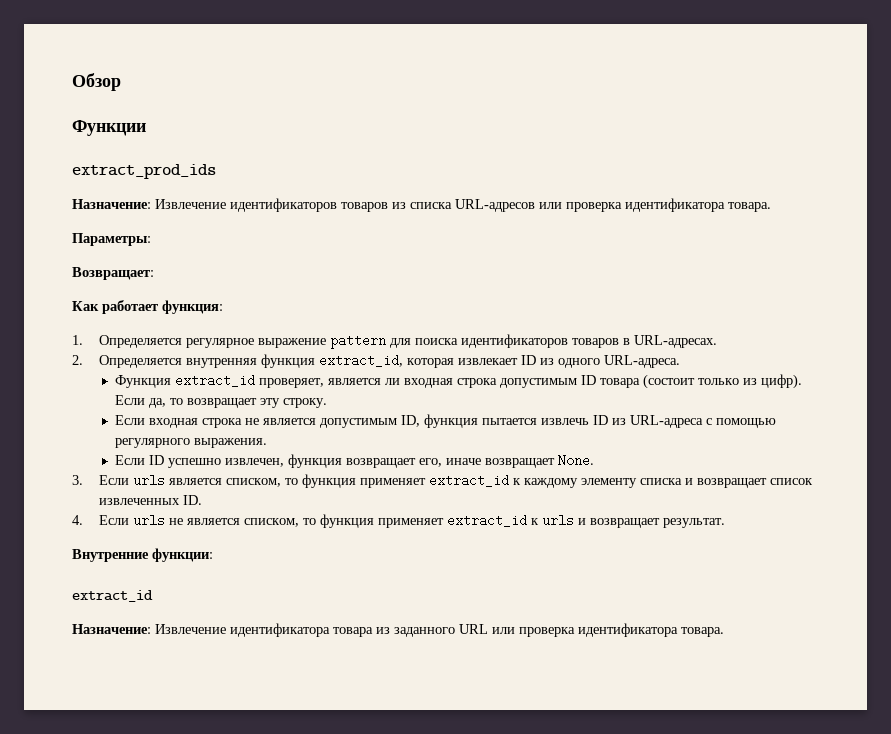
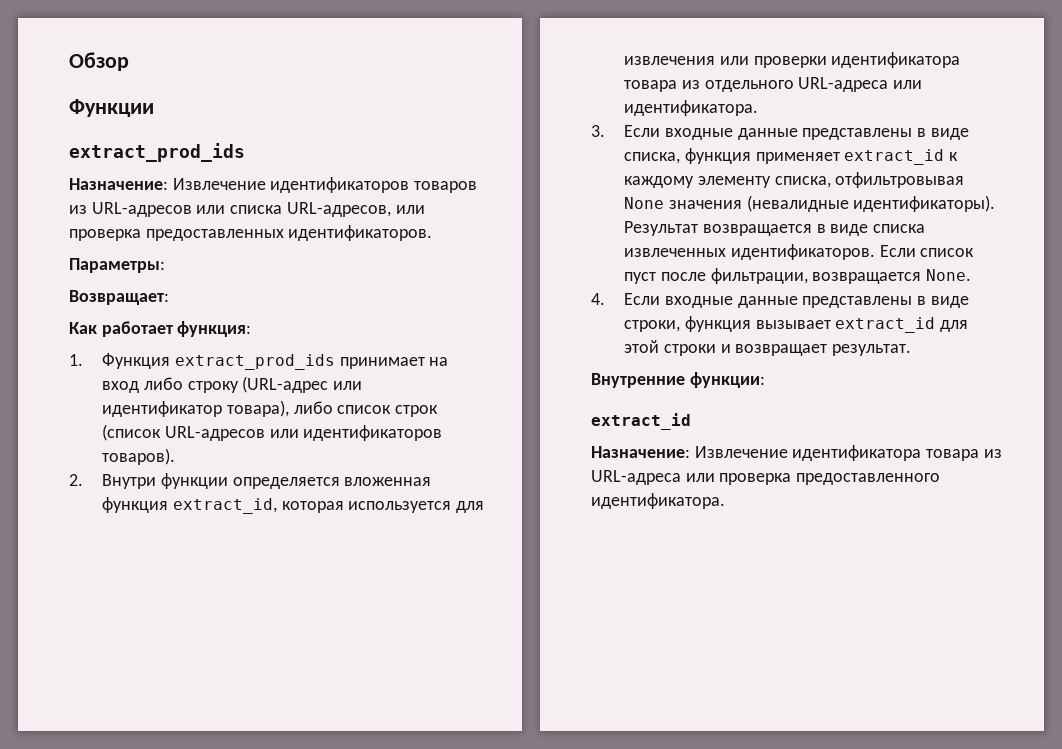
[410,198,771,212] списка URL-адресов или проверка идентификатора товара. -> [91,202,425,217] [69,225,433,241] URL-адресов или списка URL-адресов, или проверка предоставленных идентификаторов.
[99,334,718,349] [72,354,681,368] [115,374,803,389] [115,395,328,408] [115,414,777,428] [115,438,268,448] [115,454,595,468] [72,475,299,487] Определяется регулярное выражение pattern для поиска идентификаторов товаров в URL-адресах. // 2. Определяется внутренняя функция extract_id, которая извлекает ID из одного URL-адреса. // Функция extract_id проверяет, является ли входная строка допустимым ID товара (состоит только из цифр). Если да, то возвращает эту строку. // Если входная строка не является допустимым ID, функция пытается извлечь ID из URL-адреса с помощью регулярного выражения. // Если ID успешно извлечен, функция возвращает его, иначе возвращает None. // 3. Если urls является списком, то -> [102,353,449,370] [102,376,363,393] [102,400,439,417] [102,424,443,441] [102,448,176,465] [69,473,432,489] [102,497,485,514] [624,52,961,68] [624,77,923,92] [624,100,759,116] [591,125,969,140] [624,152,681,164] Функция extract_prod_ids принимает на вход либо строку (URL-адрес или идентификатор товара), либо список строк (список URL-адресов или идентификаторов товаров). // 2. Внутри функции определяется вложенная функция extract_id, которая используется для извлечения или проверки идентификатора товара из отдельного URL-адреса или идентификатора. // 3. Если входные данные представлены в виде списка,
[640,478,814,488] [99,495,203,505] [72,514,575,528] списка и возвращает список извлеченных ID. // 4. Если urls не является списком, то функция применяет extract_id к urls -> [774,172,965,188] [624,195,996,212] [624,221,926,236] [624,244,975,260] [624,268,972,284] [591,293,969,308] [624,316,969,333] [624,340,716,356] списка, отфильтровывая None значения (невалидные идентификаторы). Результат возвращается в виде списка извлеченных идентификаторов. Если список пуст после фильтрации, возвращается None. // 4. Если входные данные представлены в виде строки, функция вызывает extract_id для этой строки
[394,623,724,637] заданного URL или проверка идентификатора товара. -> [591,470,941,485] [591,493,725,509] URL-адреса или проверка предоставленного идентификатора.

